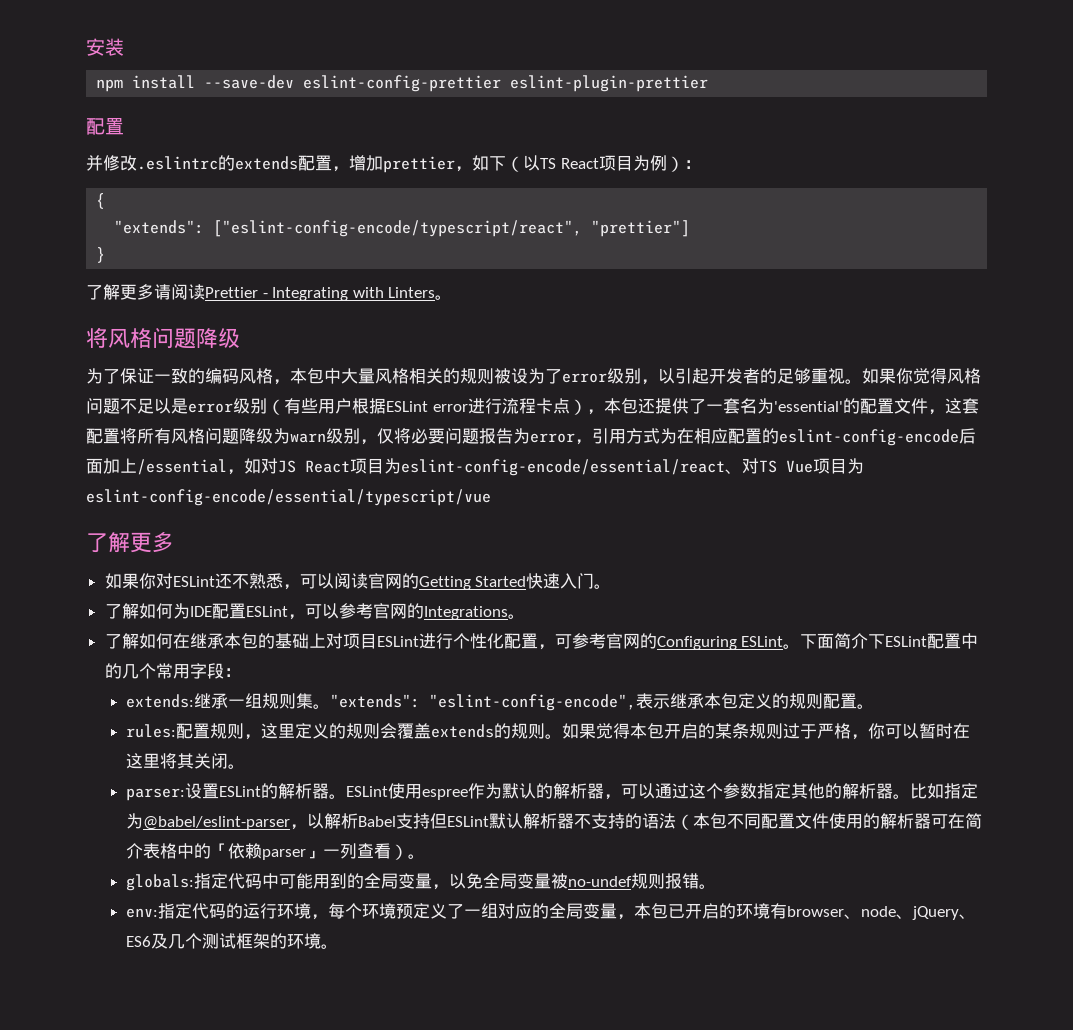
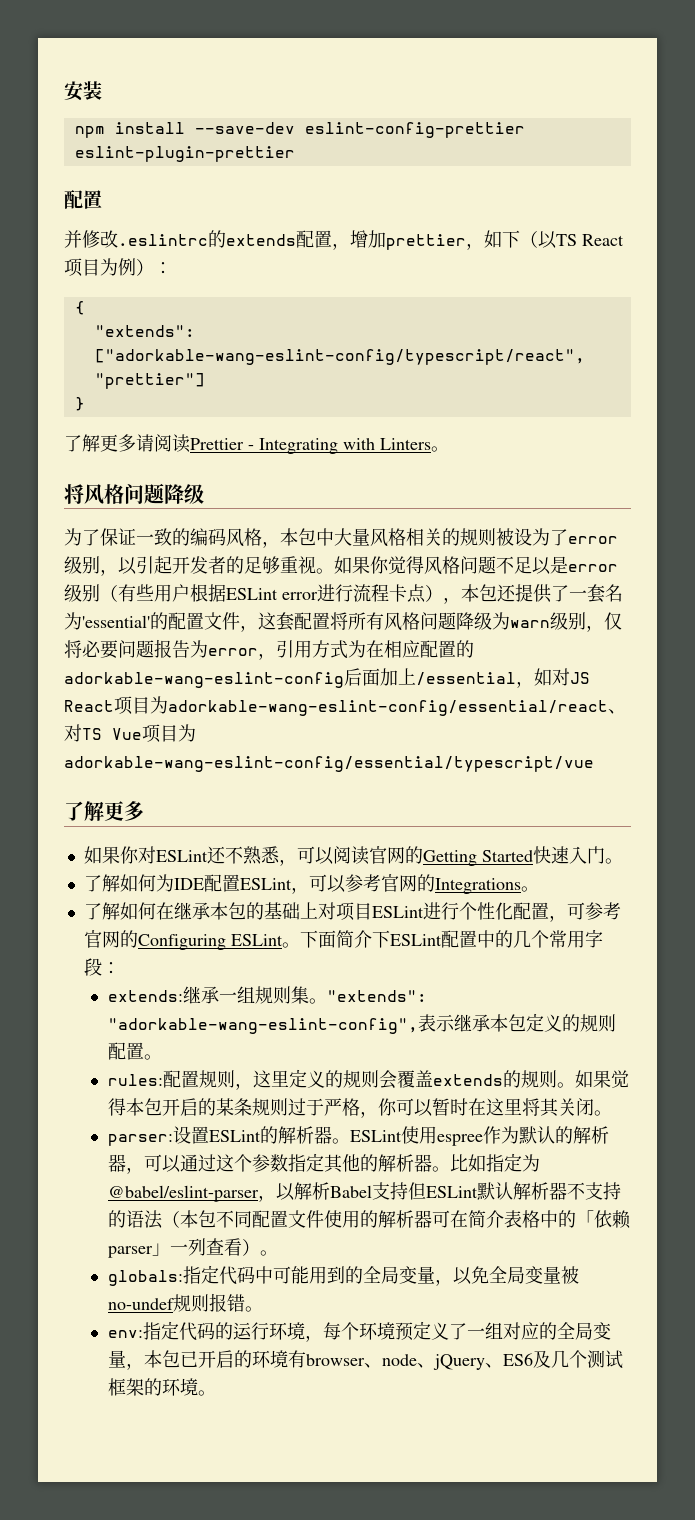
[213,220,583,237] ["eslint-config-encode/typescript/react", -> [94,349,585,365] ["adorkable-wang-eslint-config/typescript/react",
[779,429,959,446] eslint-config-encode -> [64,672,344,688] adorkable-wang-eslint-config
[401,459,725,476] eslint-config-encode/essential/react -> [168,700,608,716] adorkable-wang-eslint-config/essential/react
[86,489,491,506] eslint-config-encode/essential/typescript/vue -> [64,756,594,772] adorkable-wang-eslint-config/essential/typescript/vue
[429,694,637,711] "eslint-config-encode", -> [107,1018,418,1034] "adorkable-wang-eslint-config",

